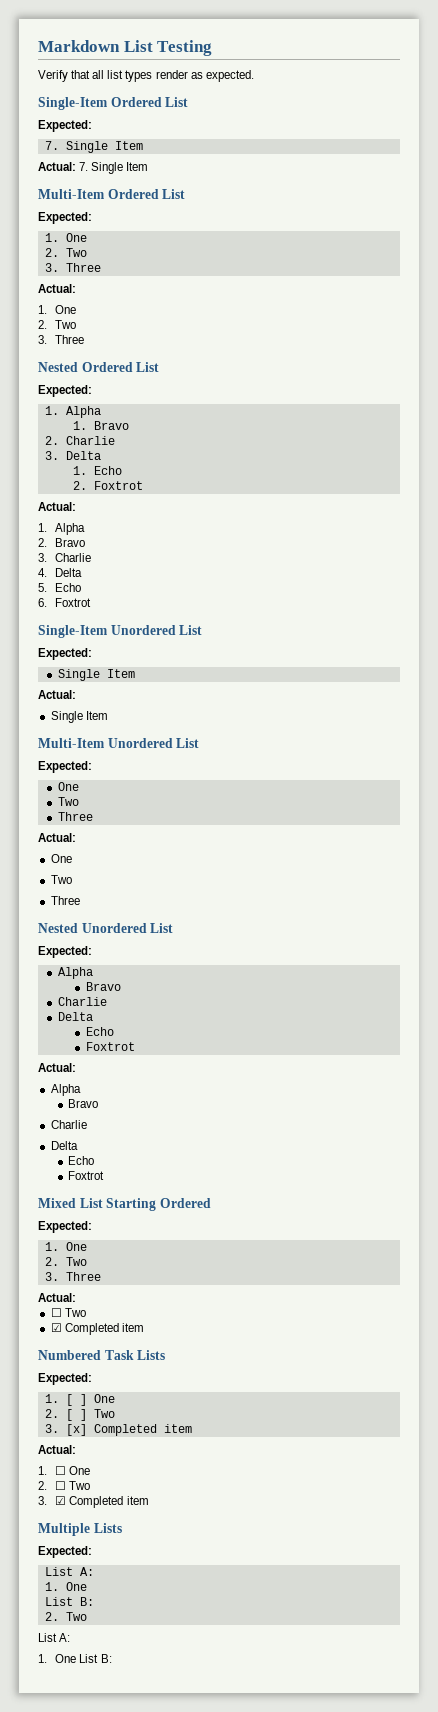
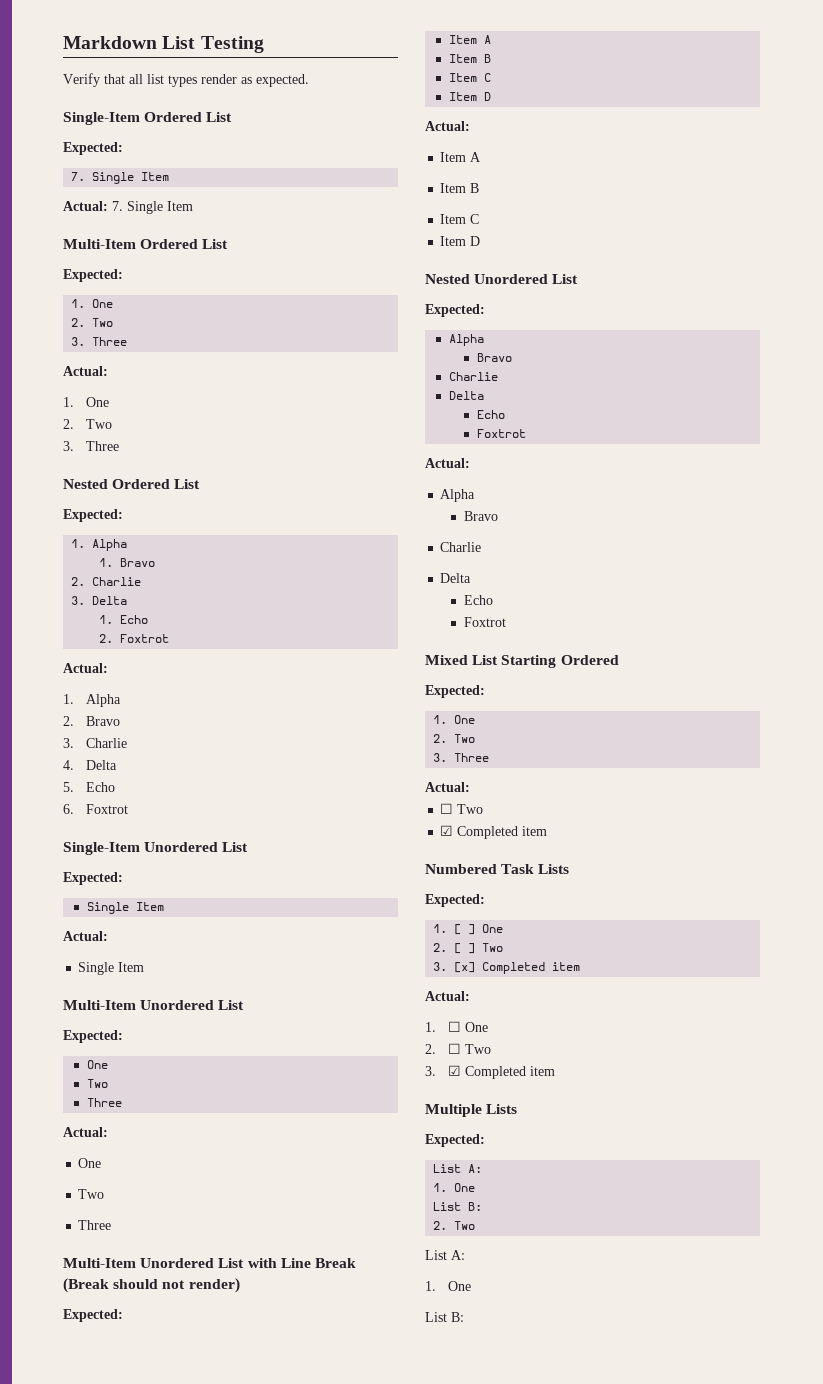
(80, 900) none -> [63,1258,356,1268] [63,1278,240,1293] [63,1309,123,1322] [448,35,491,44] [448,54,491,63] [448,73,491,82] [448,92,491,101] [425,121,470,131] [440,152,482,162] [440,183,480,193] [440,214,480,224] [440,236,481,246] // Multi-Item Unordered List with Line Break (Break should not render) // Expected: // Item A // Item B // Item C // Item D // Actual: // Item A // Item B // Item C // Item D
(77, 1658) none -> (472, 1286) //

